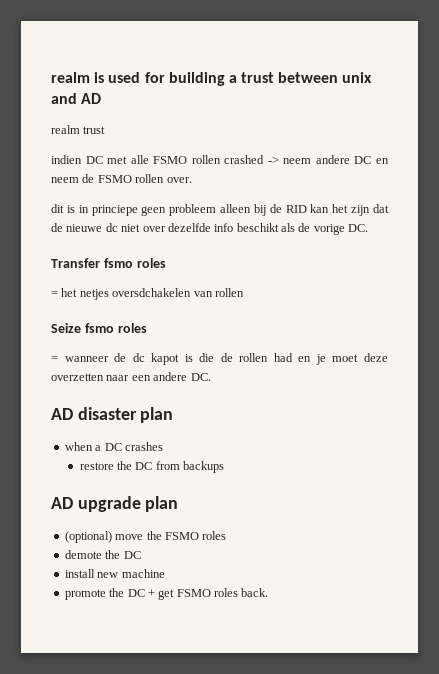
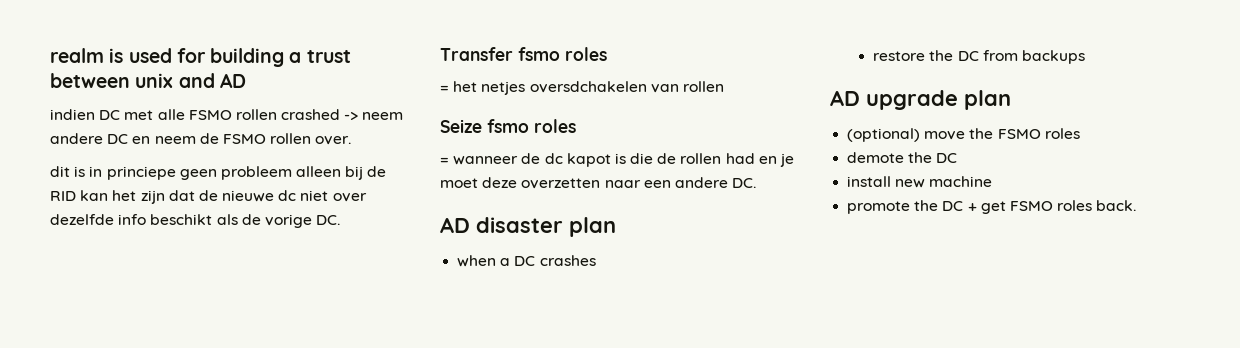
[51,125,106,134] // realm trust -> (246, 80) none

